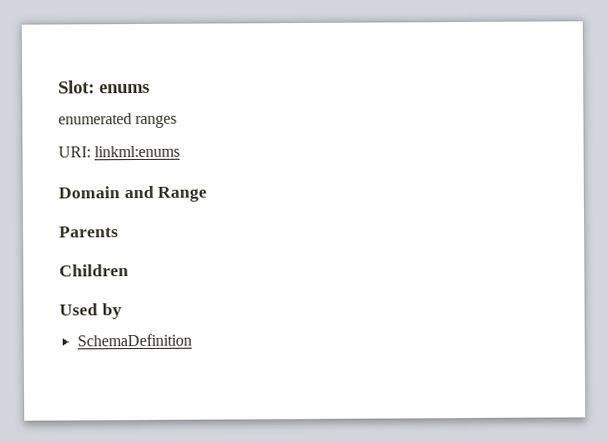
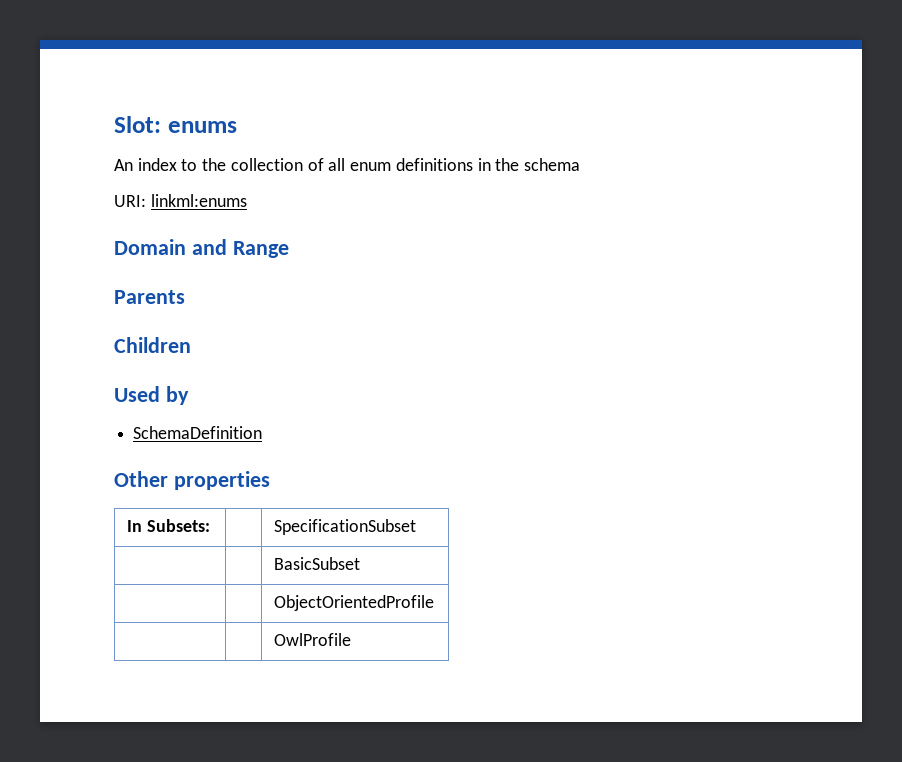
[58,113,178,129] enumerated ranges -> [114,158,580,171] An index to the collection of all enum definitions in the schema
(192, 340) none -> [114,471,270,490] [127,519,211,532] [274,519,417,535] [274,557,361,570] [274,595,435,611] [274,633,352,646] // Other properties // In Subsets: | | SpecificationSubset // | | BasicSubset // | | ObjectOrientedProfile // | | OwlProfile

